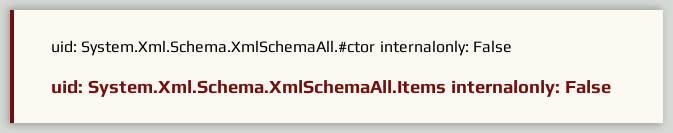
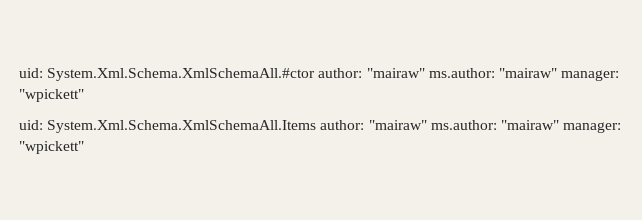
[379,40,512,56] [51,80,611,97] internalonly: False // uid: System.Xml.Schema.XmlSchemaAll.Items internalonly: False -> [318,68,620,81] [19,89,84,102] [19,120,622,133] [19,141,84,154] author: "mairaw" ms.author: "mairaw" manager: "wpickett" // uid: System.Xml.Schema.XmlSchemaAll.Items author: "mairaw" ms.author: "mairaw" manager: "wpickett"

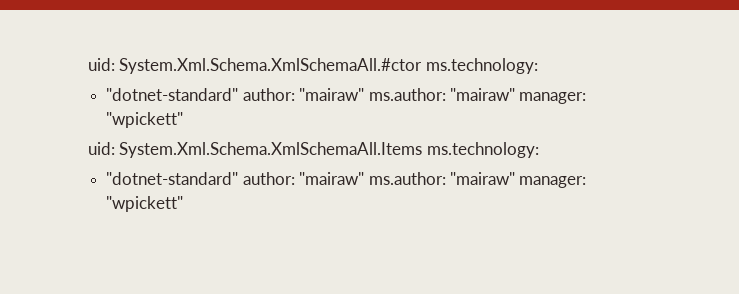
(316, 74) none -> [425,58,538,74] [106,88,239,101] ms.technology: // "dotnet-standard"
(317, 126) none -> [426,142,539,158] [106,172,239,185] ms.technology: // "dotnet-standard"

